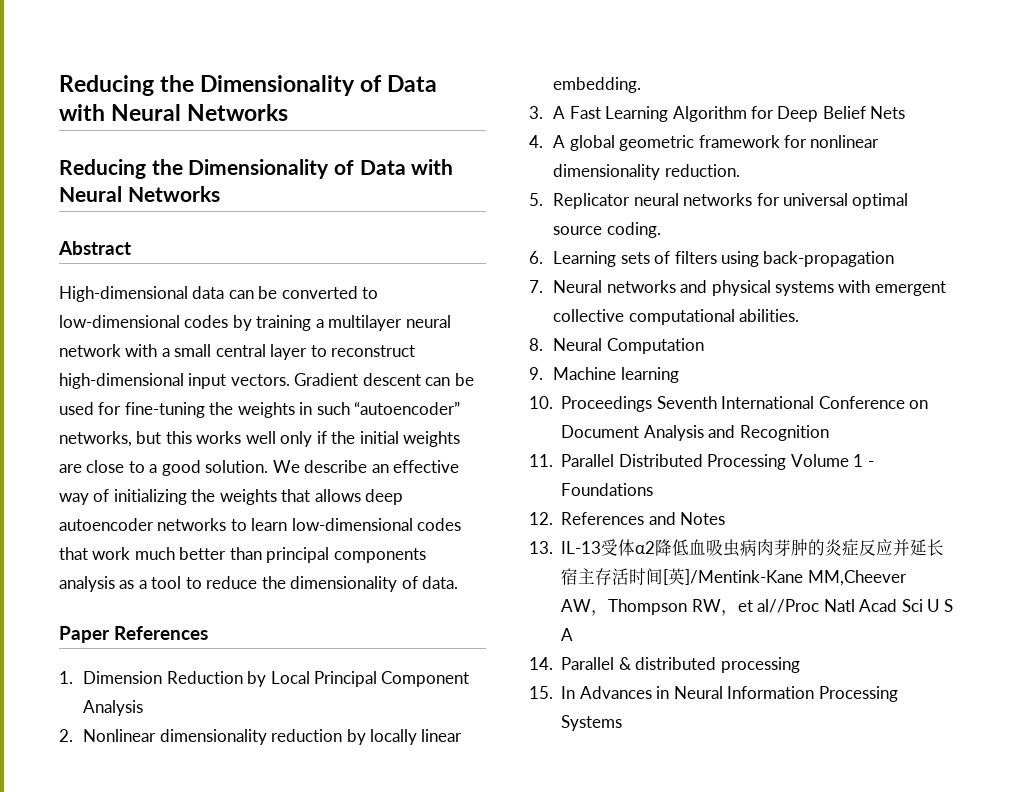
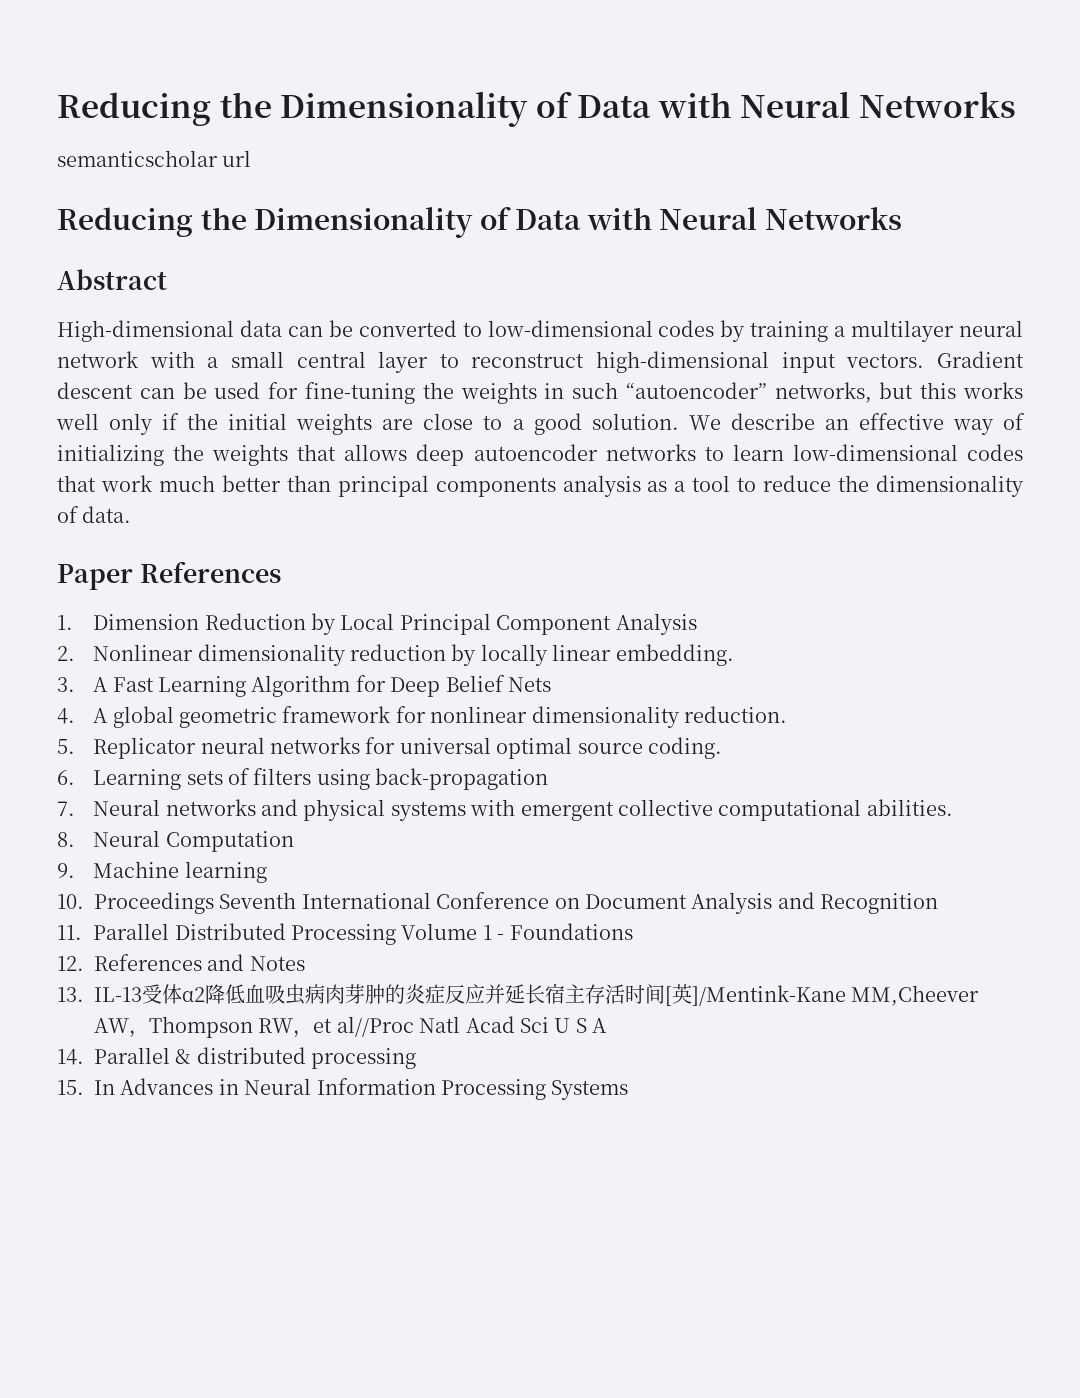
[59,75,438,96] [59,104,289,121] Reducing the Dimensionality of Data with Neural Networks -> [57,91,1016,127] [57,150,252,167] Reducing the Dimensionality of Data with Neural Networks // semanticscholar url

